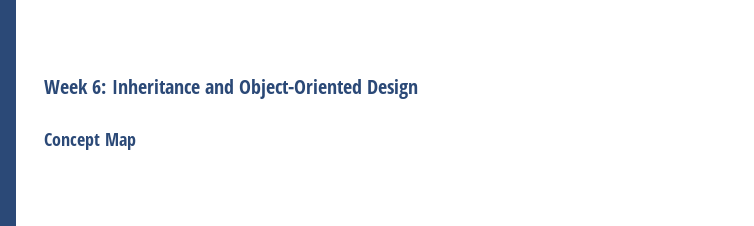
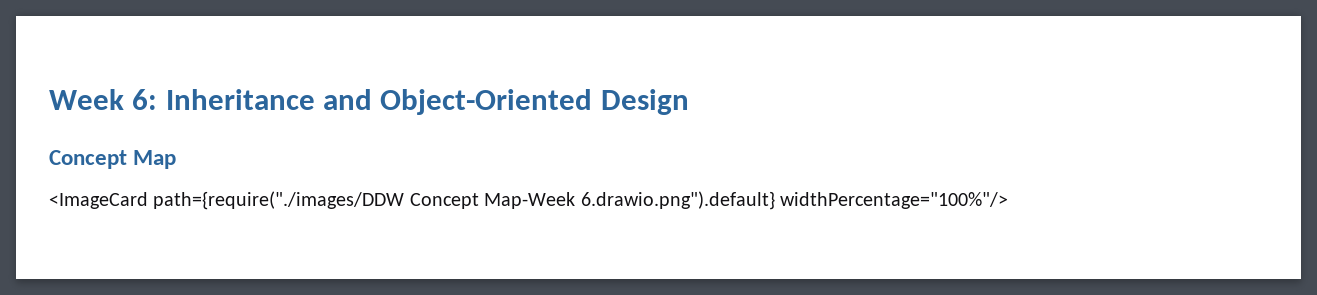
(136, 141) none -> [49,191,1008,210] // <ImageCard path={require("./images/DDW Concept Map-Week 6.drawio.png").default} widthPercentage="100%"/>

